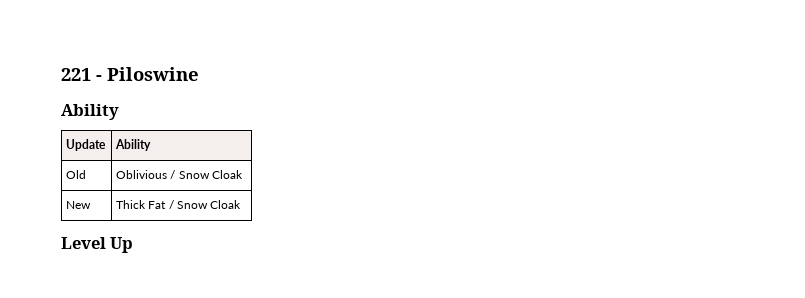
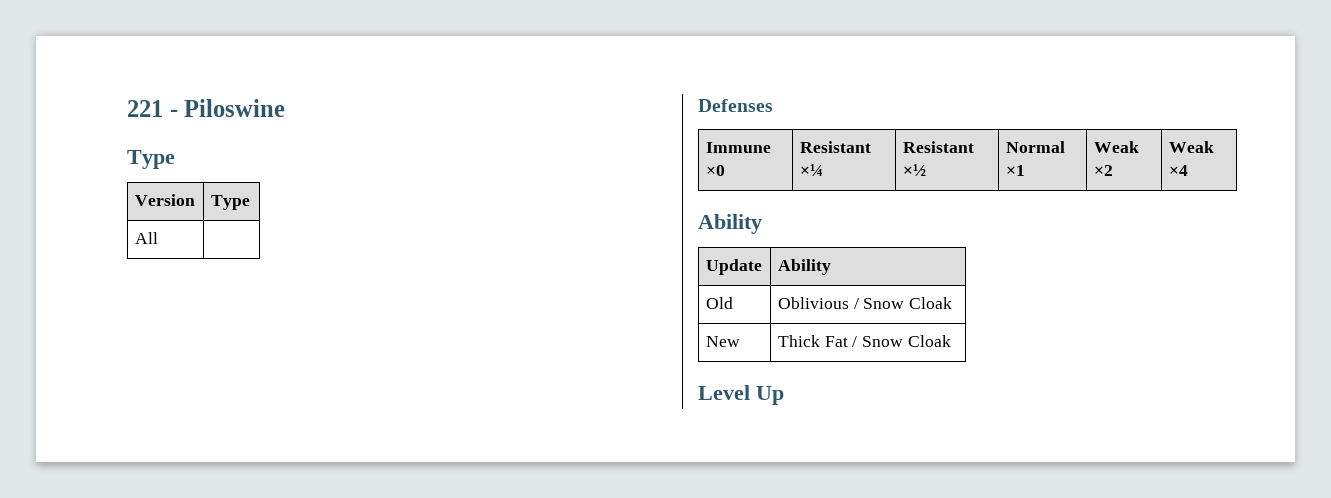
(199, 74) none -> [127,150,175,169] [134,194,195,206] [210,195,250,210] [134,232,158,244] [698,99,773,112] [705,142,771,153] [705,165,725,176] [799,141,871,153] [799,164,823,176] [902,141,974,153] [902,164,926,176] [1005,141,1065,153] [1005,165,1025,176] [1093,141,1139,153] [1093,165,1113,176] [1168,141,1214,153] [1168,165,1188,176] // Type // Version | Type // All | // Defenses // Immune ×0 | Resistant ×¼ | Resistant ×½ | Normal ×1 | Weak ×2 | Weak ×4

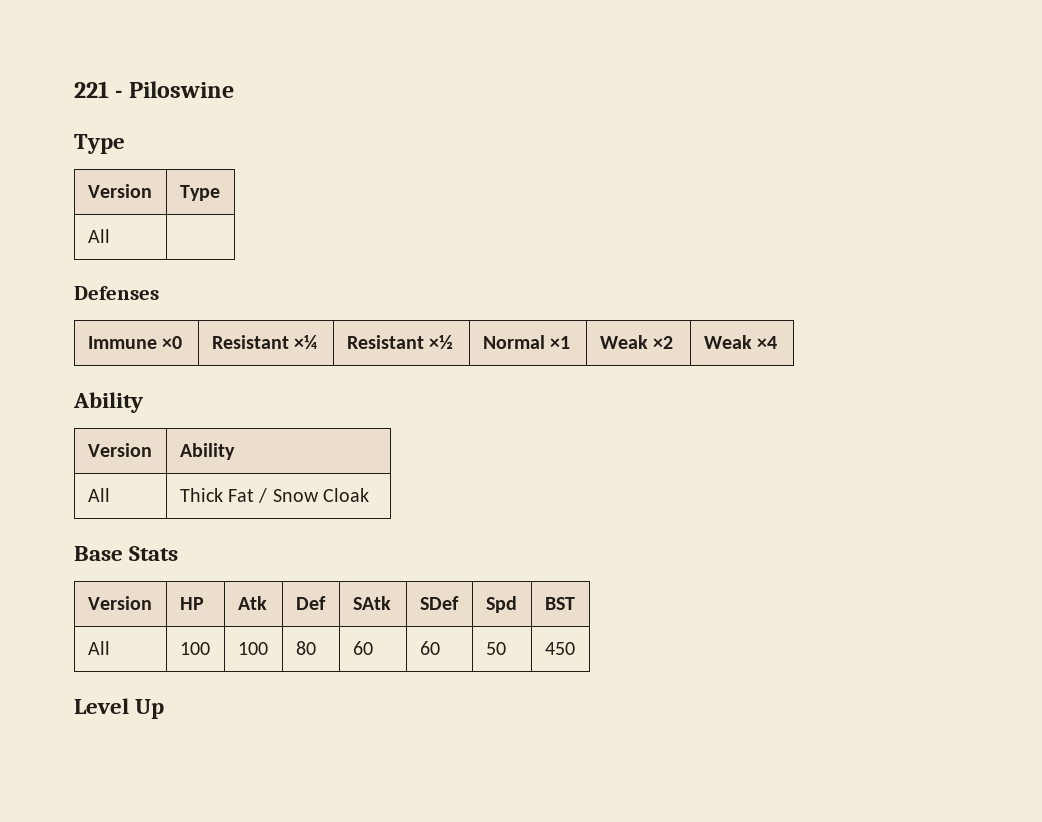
[705,259,762,275] [777,259,831,275] [705,297,733,309] [777,297,952,309] [705,336,740,347] Update | Ability // Old | Oblivious / Snow Cloak // New -> [87,443,152,457] [179,443,235,460] [87,488,110,502] Version | Ability // All
(951, 341) none -> [74,546,179,561] [87,596,152,610] [179,597,204,610] [237,596,267,610] [295,596,326,610] [352,596,391,610] [419,596,459,610] [485,596,517,613] [544,597,575,610] [87,641,110,655] [179,642,210,655] [237,642,268,655] [295,641,316,655] [352,641,373,655] [419,641,440,655] [485,642,506,655] [544,642,575,655] // Base Stats // Version | HP | Atk | Def | SAtk | SDef | Spd | BST // All | 100 | 100 | 80 | 60 | 60 | 50 | 450

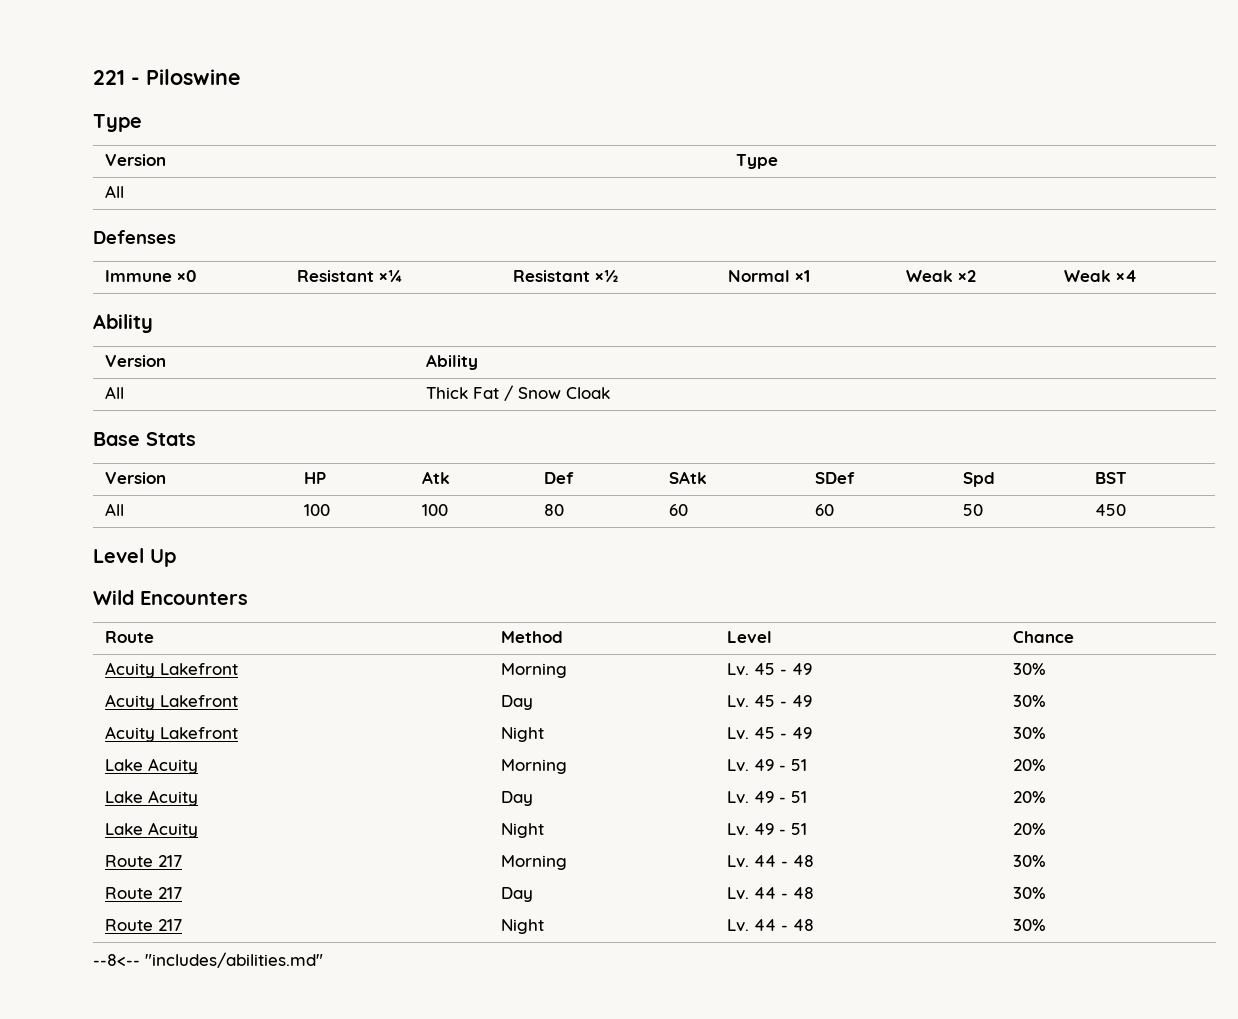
(165, 709) none -> [93,590,248,605] [104,631,154,643] [500,631,563,643] [726,631,772,643] [1012,631,1074,643] [104,662,238,678] [500,663,567,678] [726,663,812,676] [1012,663,1046,675] [104,694,238,710] [500,695,533,710] [726,695,812,708] [1012,695,1046,707] [104,726,238,742] [500,727,544,742] [726,727,812,740] [1012,727,1046,739] [104,758,198,774] [500,759,567,774] [726,759,807,772] [1012,759,1046,771] [104,790,198,806] [500,791,533,806] [726,791,807,804] [1012,791,1046,803] [104,822,198,838] [500,823,544,838] [726,823,807,836] [1012,823,1046,835] [104,855,182,867] [500,855,567,870] [726,855,814,868] [1012,855,1046,867] [104,887,182,899] [500,887,533,902] [726,887,814,900] [1012,887,1046,899] [104,919,182,931] [500,919,544,934] [726,919,814,932] [1012,919,1046,931] [93,952,323,968] // Wild Encounters // Route | Method | Level | Chance // Acuity Lakefront | Morning | Lv. 45 - 49 | 30% // Acuity Lakefront | Day | Lv. 45 - 49 | 30% // Acuity Lakefront | Night | Lv. 45 - 49 | 30% // Lake Acuity | Morning | Lv. 49 - 51 | 20% // Lake Acuity | Day | Lv. 49 - 51 | 20% // Lake Acuity | Night | Lv. 49 - 51 | 20% // Route 217 | Morning | Lv. 44 - 48 | 30% // Route 217 | Day | Lv. 44 - 48 | 30% // Route 217 | Night | Lv. 44 - 48 | 30% // --8<-- "includes/abilities.md"

